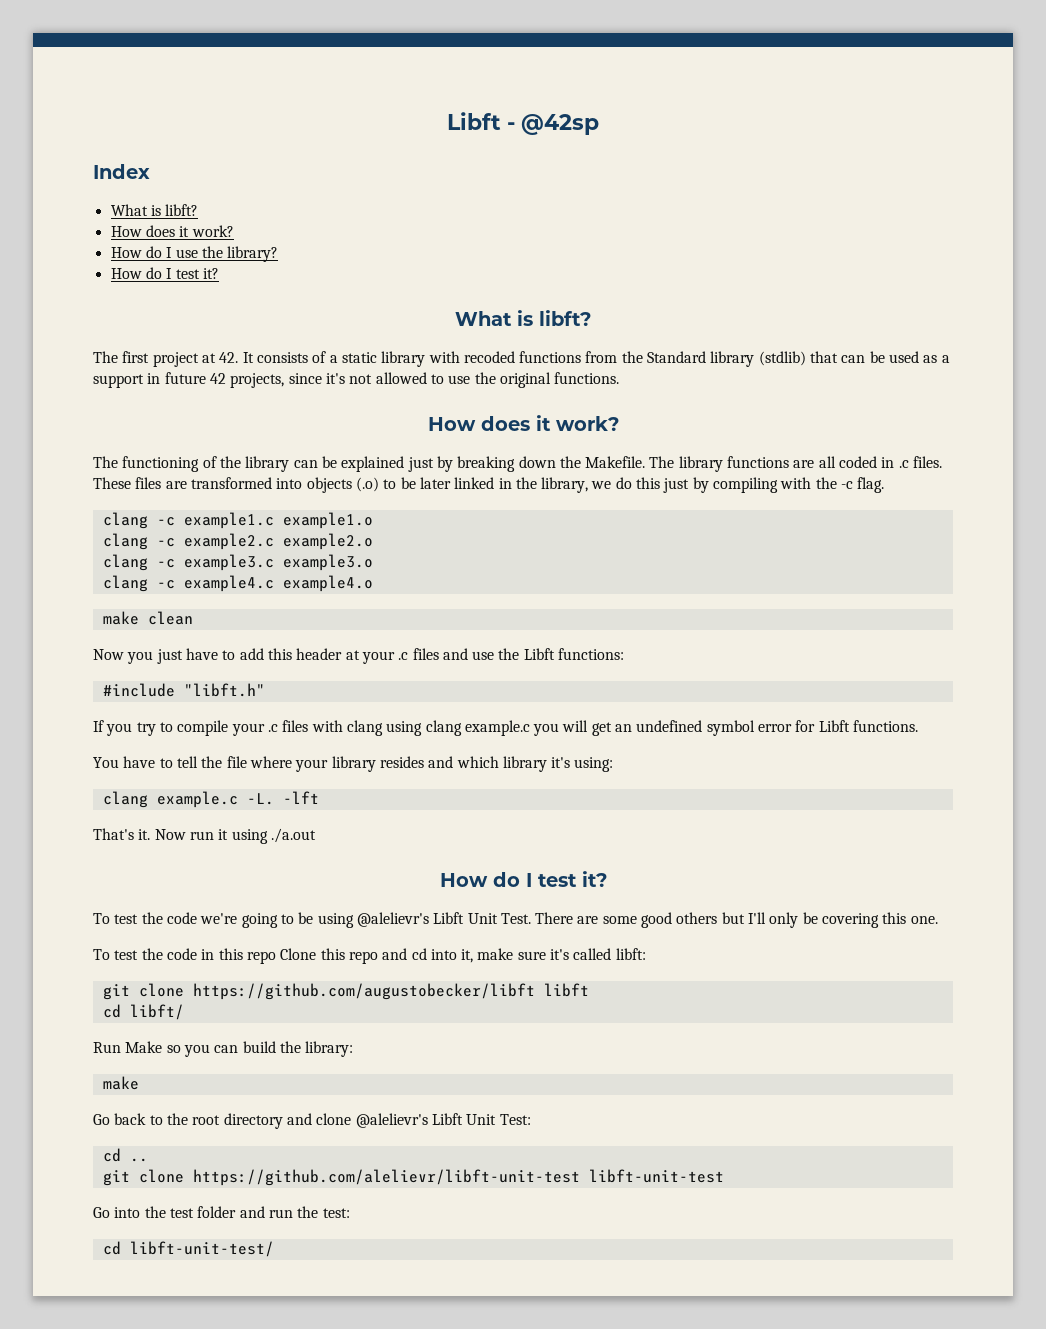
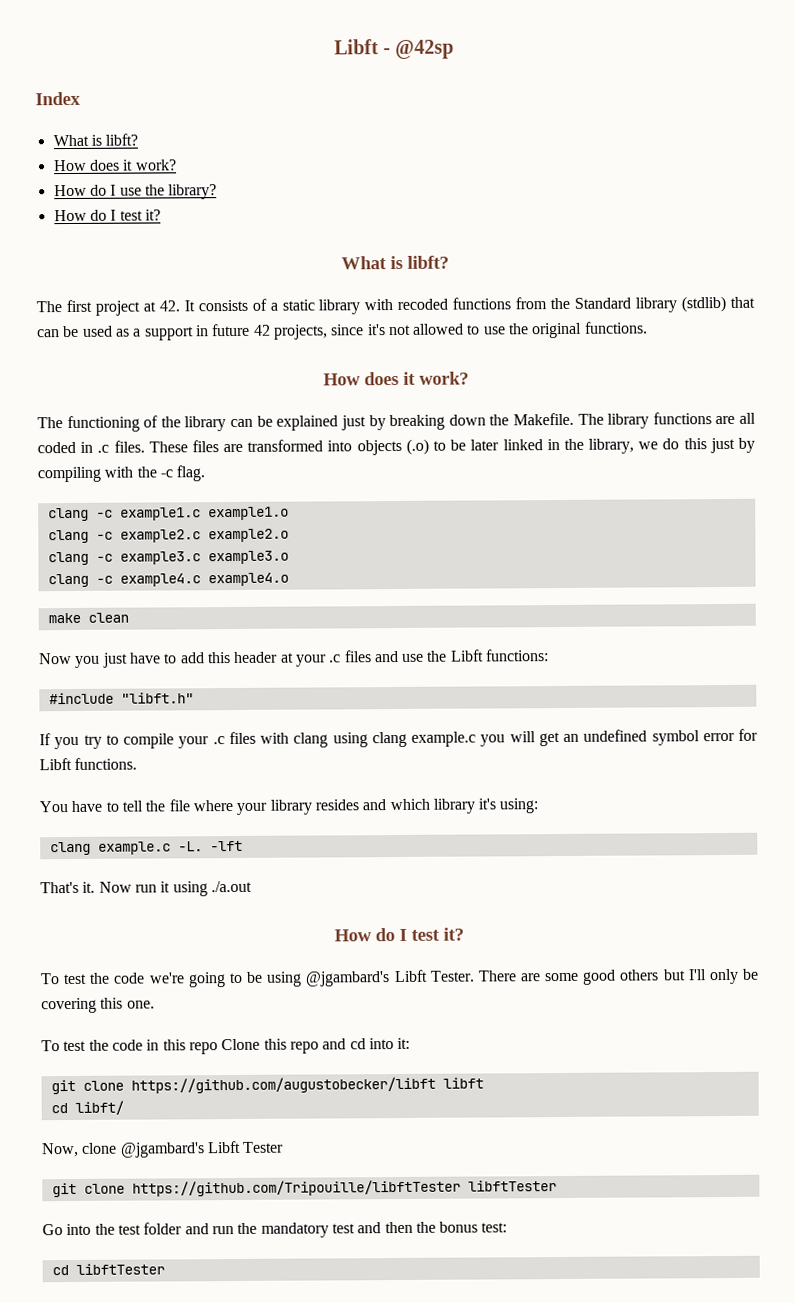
[356,912,531,927] @alelievr's Libft Unit Test. -> [305,969,475,987] @jgambard's Libft Tester.
[461,948,646,963] it, make sure it's called libft: -> [397,1037,411,1050] it:
[93,1041,354,1057] [102,1076,139,1090] [93,1113,531,1129] [102,1148,148,1162] [102,1169,724,1186] Run Make so you can build the library: // make // Go back to the root directory and clone @alelievr's Libft Unit Test: // cd .. // git clone https://github.com/alelievr/libft-unit-test libft-unit-test -> [41,1140,285,1158] [51,1179,557,1198] Now, clone @jgambard's Libft Tester // git clone https://github.com/Tripouille/libftTester libftTester
(319, 1212) none -> [260,1221,479,1238] mandatory test and then the bonus
[129,1241,274,1257] libft-unit-test/ -> [75,1263,165,1275] libftTester

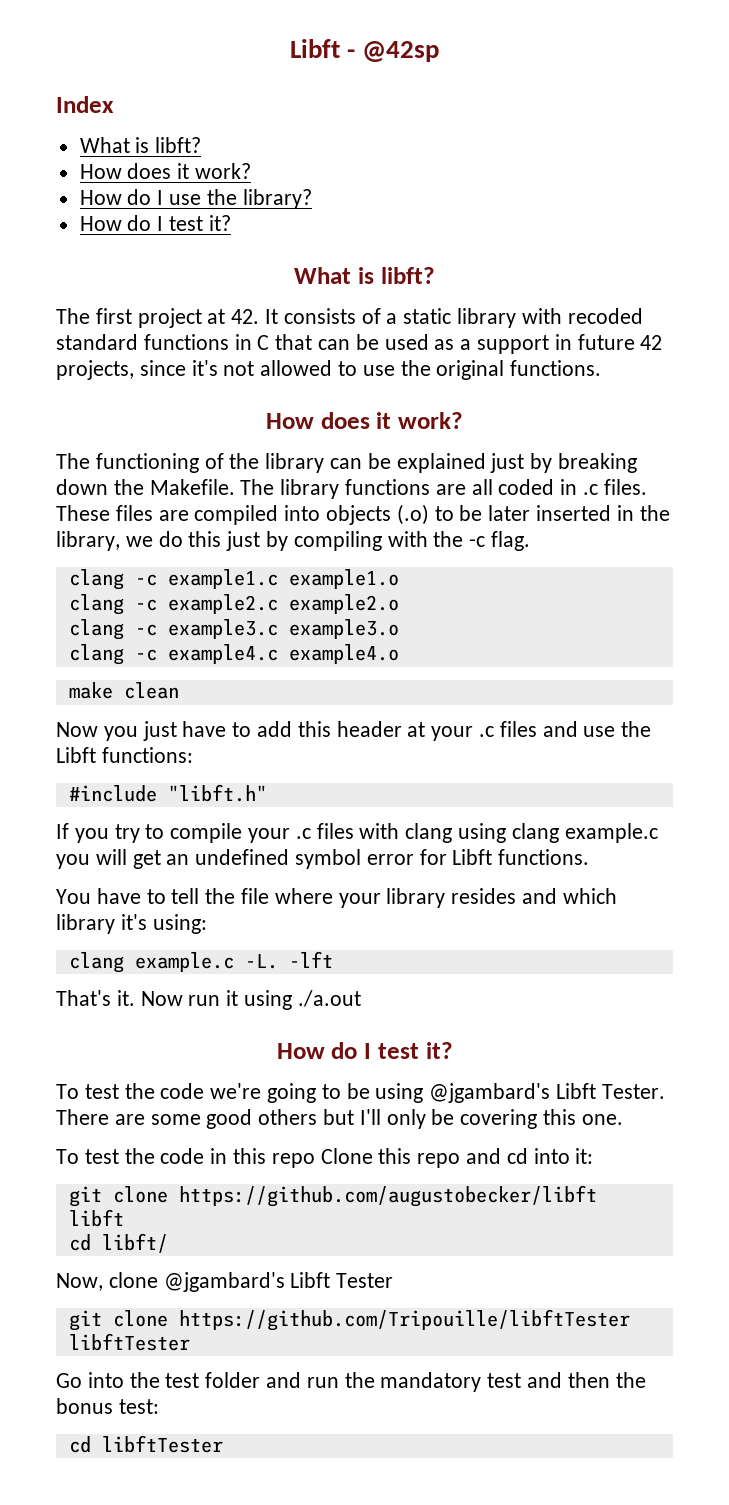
[452,295,727,313] functions from the Standard library (stdlib) -> [56,334,270,350] standard functions in C
[247,439,324,452] transformed -> [194,505,279,525] compiled
[502,439,543,451] linked -> [536,505,612,521] inserted

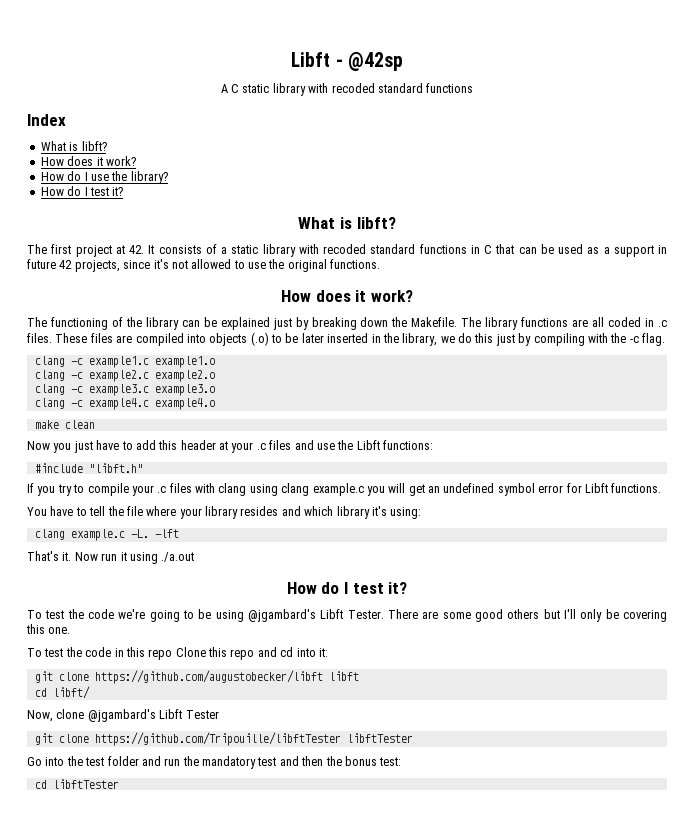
(440, 51) none -> [220,83,474,96] // A C static library with recoded standard functions

